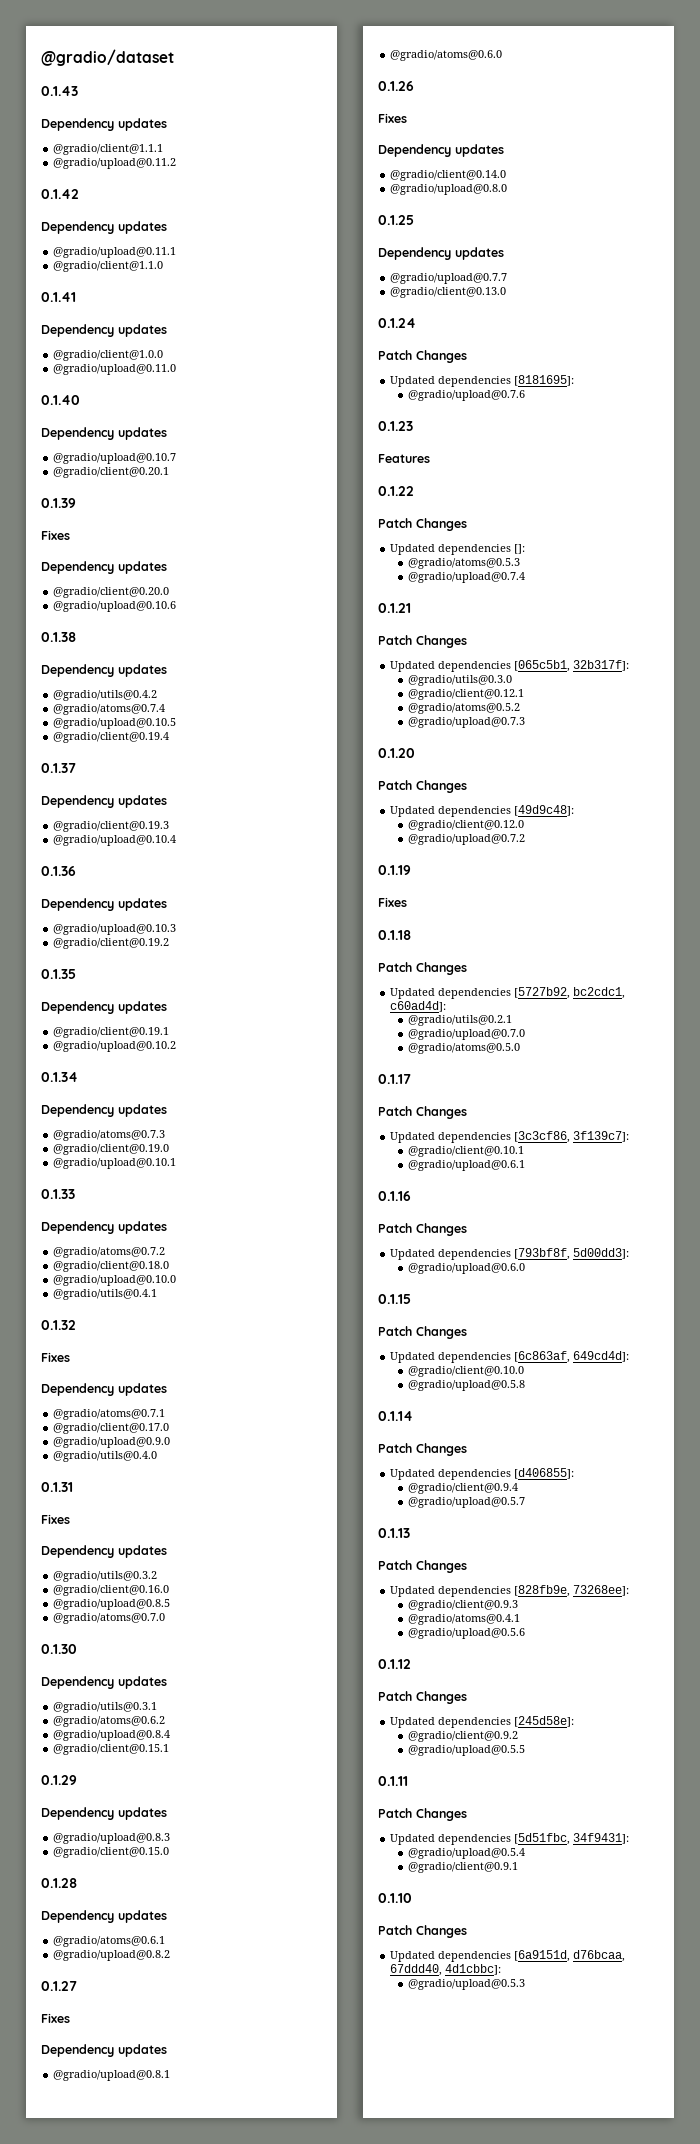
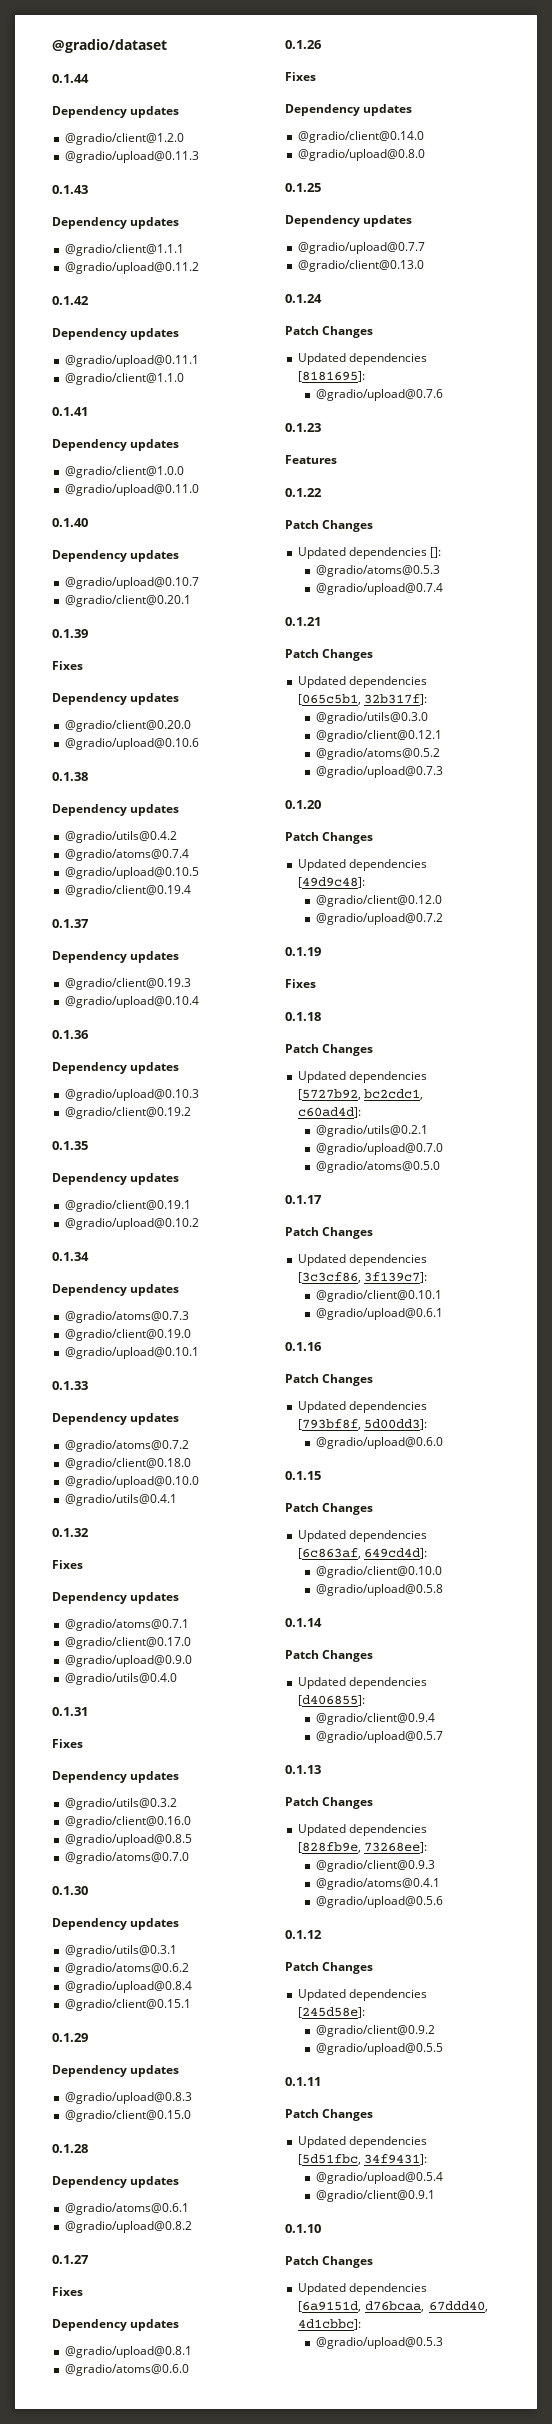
(174, 57) none -> [52,74,89,83] [52,106,180,118] [64,133,184,145] [64,151,199,163] // 0.1.44 // Dependency updates // @gradio/client@1.2.0 // @gradio/upload@0.11.3

